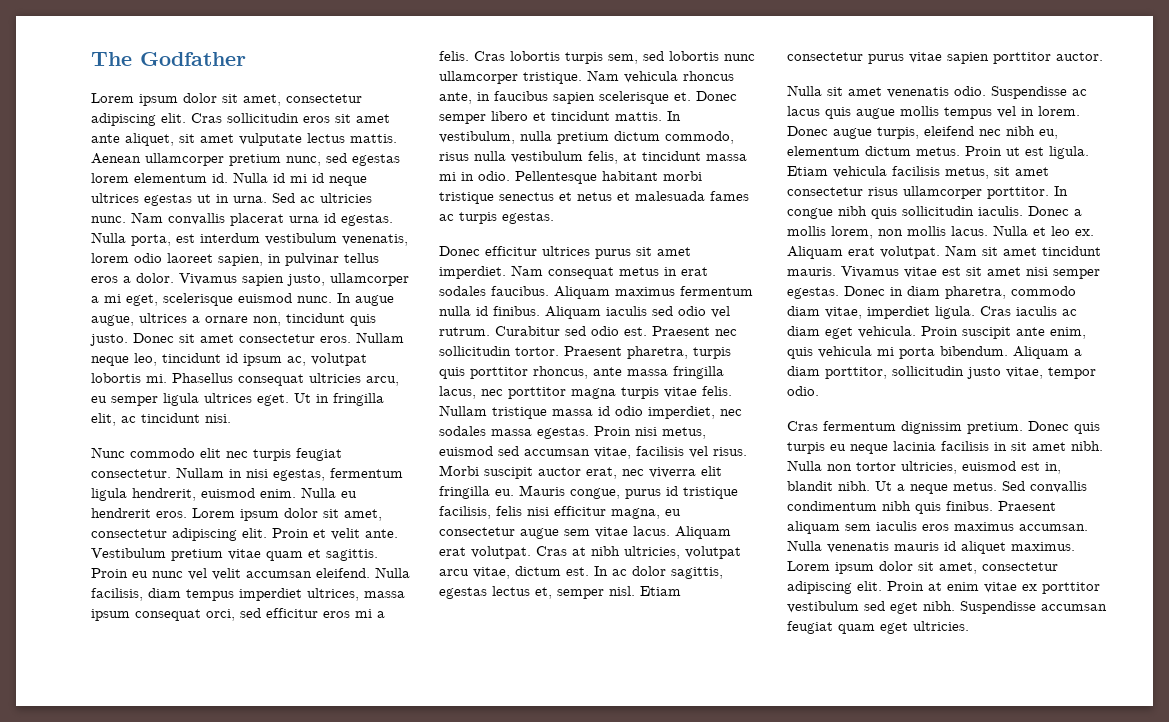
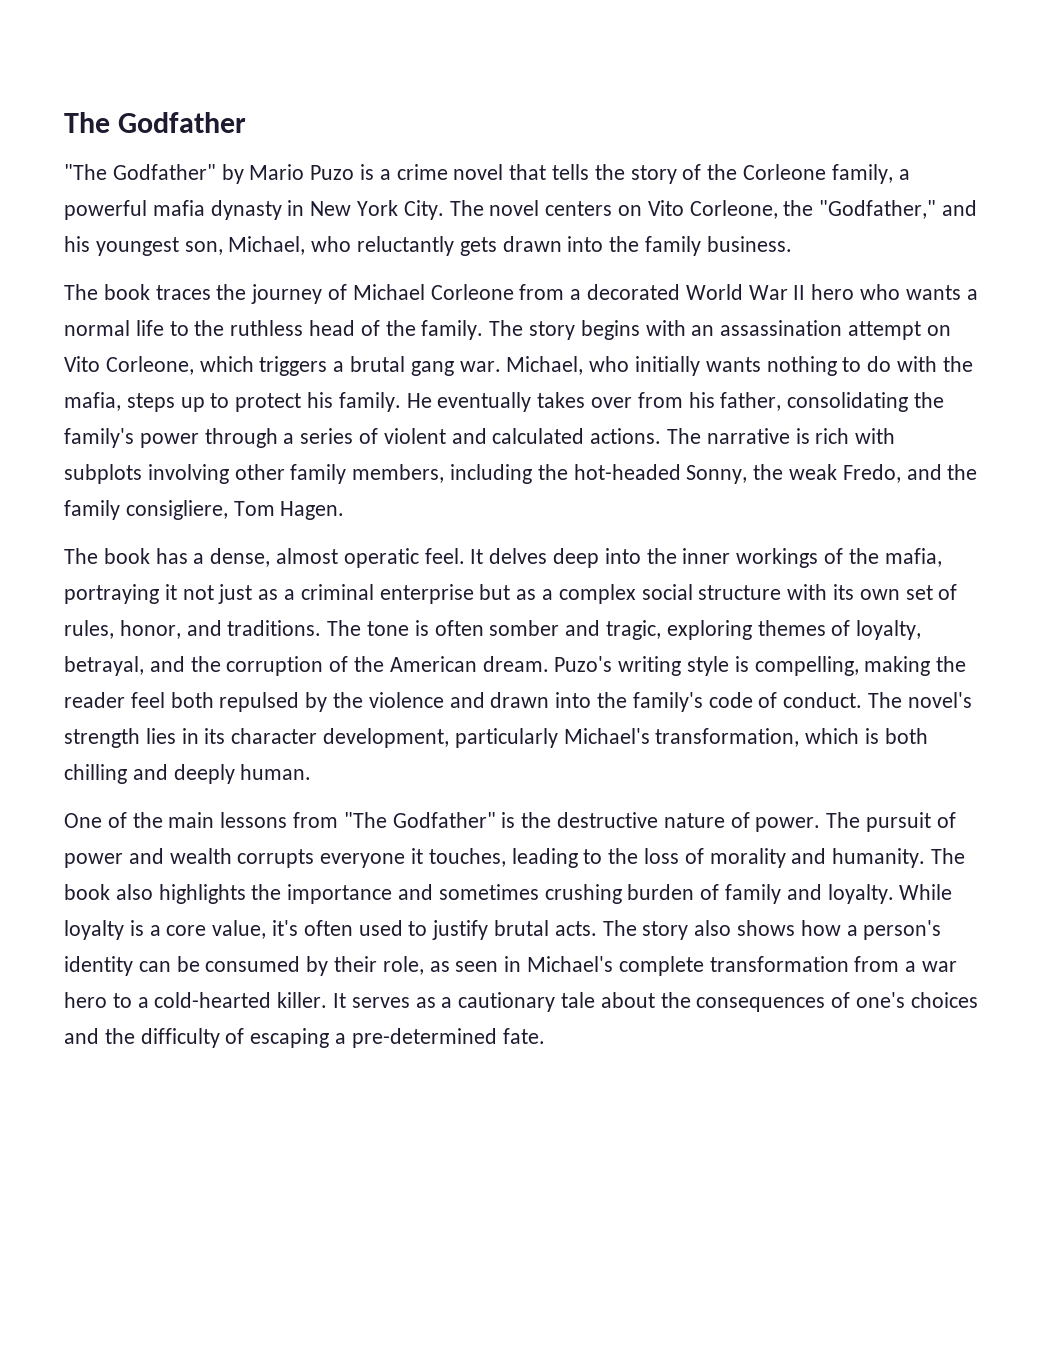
[91,93,362,106] [91,113,390,126] [91,133,397,146] [91,153,400,166] [91,172,367,186] [91,193,372,206] [91,212,393,226] [91,232,408,246] [91,253,379,266] [91,273,409,286] [91,293,394,306] [91,313,376,326] [90,332,404,346] [91,353,367,366] [91,373,399,386] [91,393,384,406] [91,413,231,426] [91,447,342,461] [91,467,403,481] [91,487,357,501] [91,508,382,521] [91,528,398,541] [91,548,378,561] [91,567,410,580] [91,588,405,601] [91,608,385,621] [439,51,755,64] [439,70,734,84] [439,91,737,104] [439,111,681,124] [439,131,734,144] [439,151,747,164] [439,171,702,184] [439,191,749,204] [439,212,554,224] [439,246,691,259] [439,265,708,279] [439,286,753,299] [439,306,730,319] [439,326,737,336] [439,346,731,359] [439,366,724,379] [439,386,732,399] [439,405,742,419] [439,426,706,439] [439,446,747,459] [439,465,722,479] [439,485,738,499] [439,506,681,519] [439,526,731,539] [439,546,741,559] [439,566,723,579] [439,586,681,599] [787,52,1103,64] [787,85,1087,99] [787,106,1080,119] [787,126,1058,139] [787,146,1089,159] [787,166,1049,179] [787,186,1068,199] [787,206,1082,219] [787,225,1094,239] [787,245,1101,259] [787,266,1100,279] [787,286,1076,299] [787,306,1077,319] [787,326,1086,339] [787,346,1082,359] [787,366,1096,379] [787,386,819,396] [787,421,1100,434] [787,441,1103,454] [787,460,1061,474] [787,481,1087,494] [787,501,1056,514] [787,521,1088,534] [787,540,1075,554] [787,561,1058,574] [787,581,1100,594] [787,601,1107,614] [787,621,969,634] Lorem ipsum dolor sit amet, consectetur adipiscing elit. Cras sollicitudin eros sit amet ante aliquet, sit amet vulputate lectus mattis. Aenean ullamcorper pretium nunc, sed egestas lorem elementum id. Nulla id mi id neque ultrices egestas ut in urna. Sed ac ultricies nunc. Nam convallis placerat urna id egestas. Nulla porta, est interdum vestibulum venenatis, lorem odio laoreet sapien, in pulvinar tellus eros a dolor. Vivamus sapien justo, ullamcorper a mi eget, scelerisque euismod nunc. In augue augue, ultrices a ornare non, tincidunt quis justo. Donec sit amet consectetur eros. Nullam neque leo, tincidunt id ipsum ac, volutpat lobortis mi. Phasellus consequat ultricies arcu, eu semper ligula ultrices eget. Ut in fringilla elit, ac tincidunt nisi. // Nunc commodo elit nec turpis feugiat consectetur. Nullam in nisi egestas, fermentum ligula hendrerit, euismod enim. Nulla eu hendrerit eros. Lorem ipsum dolor sit amet, consectetur adipiscing elit. Proin et velit ante. Vestibulum pretium vitae quam et sagittis. Proin eu nunc vel velit accumsan eleifend. Nulla facilisis, diam tempus imperdiet ultrices, massa ipsum consequat orci, sed efficitur eros mi a felis. Cras lobortis turpis sem, sed lobortis nunc ullamcorper tristique. Nam vehicula rhoncus ante, in faucibus sapien scelerisque et. Donec semper libero et tincidunt mattis. In vestibulum, nulla pretium dictum commodo, risus nulla vestibulum felis, at tincidunt massa mi in odio. Pellentesque habitant morbi tristique senectus et netus et malesuada fames ac turpis egestas. // Donec efficitur ultrices purus sit amet imperdiet. Nam consequat metus in erat sodales faucibus. Aliquam maximus fermentum nulla id finibus. Aliquam iaculis sed odio vel rutrum. Curabitur sed odio est. Praesent nec sollicitudin tortor. Praesent pharetra, turpis quis porttitor rhoncus, ante massa fringilla lacus, nec porttitor magna turpis vitae felis. Nullam tristique massa id odio imperdiet, nec sodales massa egestas. Proin nisi metus, euismod sed accumsan vitae, facilisis vel risus. Morbi suscipit auctor erat, nec viverra elit fringilla eu. Mauris congue, purus id tristique facilisis, felis nisi efficitur magna, eu consectetur augue sem vitae lacus. Aliquam erat volutpat. Cras at nibh ultricies, volutpat arcu vitae, dictum est. In ac dolor sagittis, egestas lectus et, semper nisl. Etiam consectetur purus vitae sapien porttitor auctor. // Nulla sit amet venenatis odio. Suspendisse ac lacus quis augue mollis tempus vel in lorem. Donec augue turpis, eleifend nec nibh eu, elementum dictum metus. Proin ut est ligula. Etiam vehicula facilisis metus, sit amet consectetur risus ullamcorper porttitor. In congue nibh quis sollicitudin iaculis. Donec a mollis lorem, non mollis lacus. Nulla et leo ex. Aliquam erat volutpat. Nam sit amet tincidunt mauris. Vivamus vitae est sit amet nisi semper egestas. Donec in diam pharetra, commodo diam vitae, imperdiet ligula. Cras iaculis ac diam eget vehicula. Proin suscipit ante enim, quis vehicula mi porta bibendum. Aliquam a diam porttitor, sollicitudin justo vitae, tempor odio. // Cras fermentum dignissim pretium. Donec quis turpis eu neque lacinia facilisis in sit amet nibh. Nulla non tortor ultricies, euismod est in, blandit nibh. Ut a neque metus. Sed convallis condimentum nibh quis finibus. Praesent aliquam sem iaculis eros maximus accumsan. Nulla venenatis mauris id aliquet maximus. Lorem ipsum dolor sit amet, consectetur adipiscing elit. Proin at enim vitae ex porttitor vestibulum sed eget nibh. Suspendisse accumsan feugiat quam eget ultricies. -> [64,164,910,184] [64,200,978,220] [64,236,792,256] [64,284,978,304] [64,320,951,340] [64,356,973,376] [64,392,945,412] [64,428,896,448] [64,464,978,484] [64,500,345,520] [64,548,942,568] [64,584,958,604] [64,620,922,640] [64,656,967,676] [64,692,972,712] [64,728,928,748] [64,764,312,784] [64,812,956,832] [64,848,966,868] [64,884,953,904] [64,920,942,940] [64,956,958,976] [64,992,978,1012] [64,1028,545,1048] "The Godfather" by Mario Puzo is a crime novel that tells the story of the Corleone family, a powerful mafia dynasty in New York City. The novel centers on Vito Corleone, the "Godfather," and his youngest son, Michael, who reluctantly gets drawn into the family business. // The book traces the journey of Michael Corleone from a decorated World War II hero who wants a normal life to the ruthless head of the family. The story begins with an assassination attempt on Vito Corleone, which triggers a brutal gang war. Michael, who initially wants nothing to do with the mafia, steps up to protect his family. He eventually takes over from his father, consolidating the family's power through a series of violent and calculated actions. The narrative is rich with subplots involving other family members, including the hot-headed Sonny, the weak Fredo, and the family consigliere, Tom Hagen. // The book has a dense, almost operatic feel. It delves deep into the inner workings of the mafia, portraying it not just as a criminal enterprise but as a complex social structure with its own set of rules, honor, and traditions. The tone is often somber and tragic, exploring themes of loyalty, betrayal, and the corruption of the American dream. Puzo's writing style is compelling, making the reader feel both repulsed by the violence and drawn into the family's code of conduct. The novel's strength lies in its character development, particularly Michael's transformation, which is both chilling and deeply human. // One of the main lessons from "The Godfather" is the destructive nature of power. The pursuit of power and wealth corrupts everyone it touches, leading to the loss of morality and humanity. The book also highlights the importance and sometimes crushing burden of family and loyalty. While loyalty is a core value, it's often used to justify brutal acts. The story also shows how a person's identity can be consumed by their role, as seen in Michael's complete transformation from a war hero to a cold-hearted killer. It serves as a cautionary tale about the consequences of one's choices and the difficulty of escaping a pre-determined fate.

